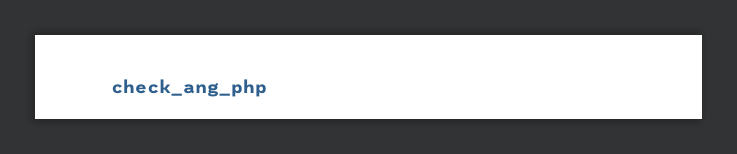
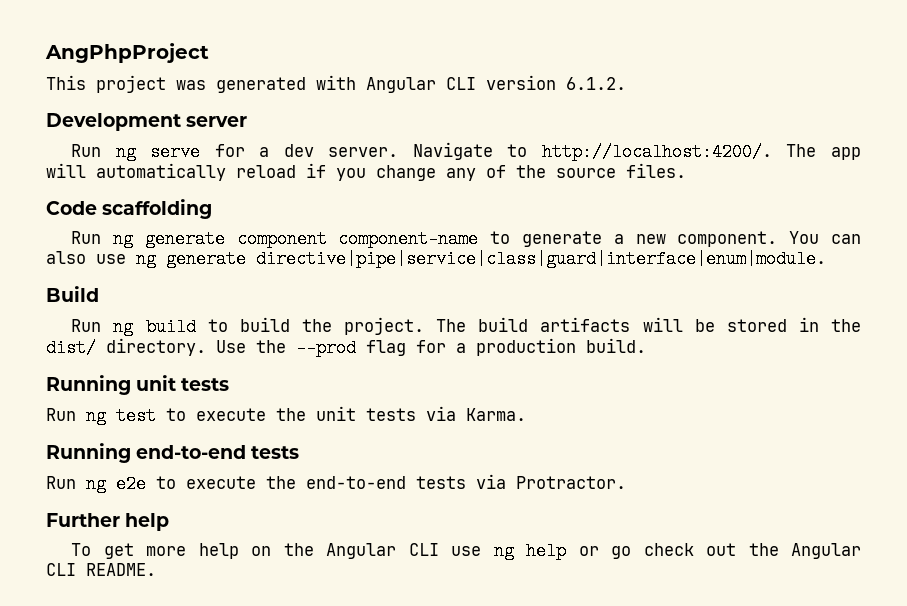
[111,79,267,97] check_ang_php -> [45,43,209,63] [46,75,626,93] [46,113,248,131] [71,142,861,161] [46,163,686,181] [46,199,213,219] [71,230,862,248] [46,250,826,268] [46,286,99,302] [71,317,861,336] [46,338,646,357] [46,375,230,395] [46,406,526,425] [46,443,300,463] [46,474,626,493] [46,513,170,531] [71,542,861,560] [46,563,156,576] AngPhpProject // This project was generated with Angular CLI version 6.1.2. // Development server // Run ng serve for a dev server. Navigate to http://localhost:4200/. The app will automatically reload if you change any of the source files. // Code scaffolding // Run ng generate component component-name to generate a new component. You can also use ng generate directive|pipe|service|class|guard|interface|enum|module. // Build // Run ng build to build the project. The build artifacts will be stored in the dist/ directory. Use the --prod flag for a production build. // Running unit tests // Run ng test to execute the unit tests via Karma. // Running end-to-end tests // Run ng e2e to execute the end-to-end tests via Protractor. // Further help // To get more help on the Angular CLI use ng help or go check out the Angular CLI README.

